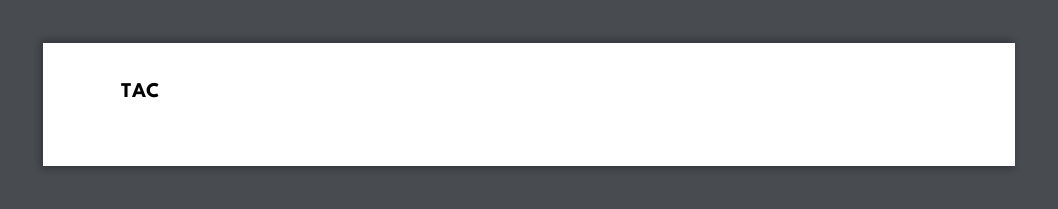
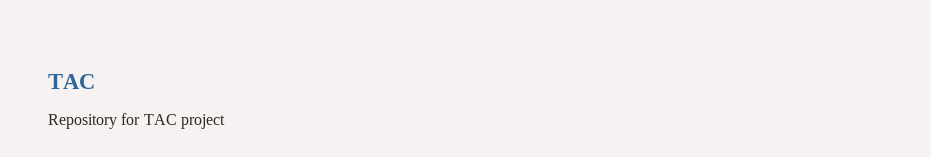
[121,82,160,98] TAC -> [48,74,95,89] [48,113,225,129] TAC // Repository for TAC project

